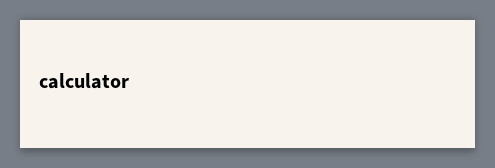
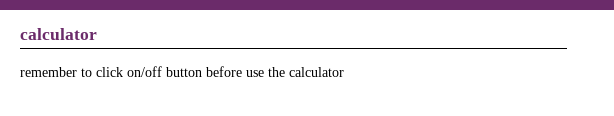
[39,73,129,89] calculator -> [20,28,97,40] [20,66,344,77] calculator // remember to click on/off button before use the calculator

